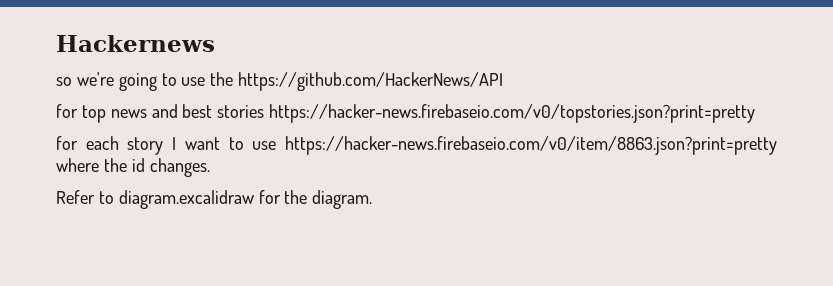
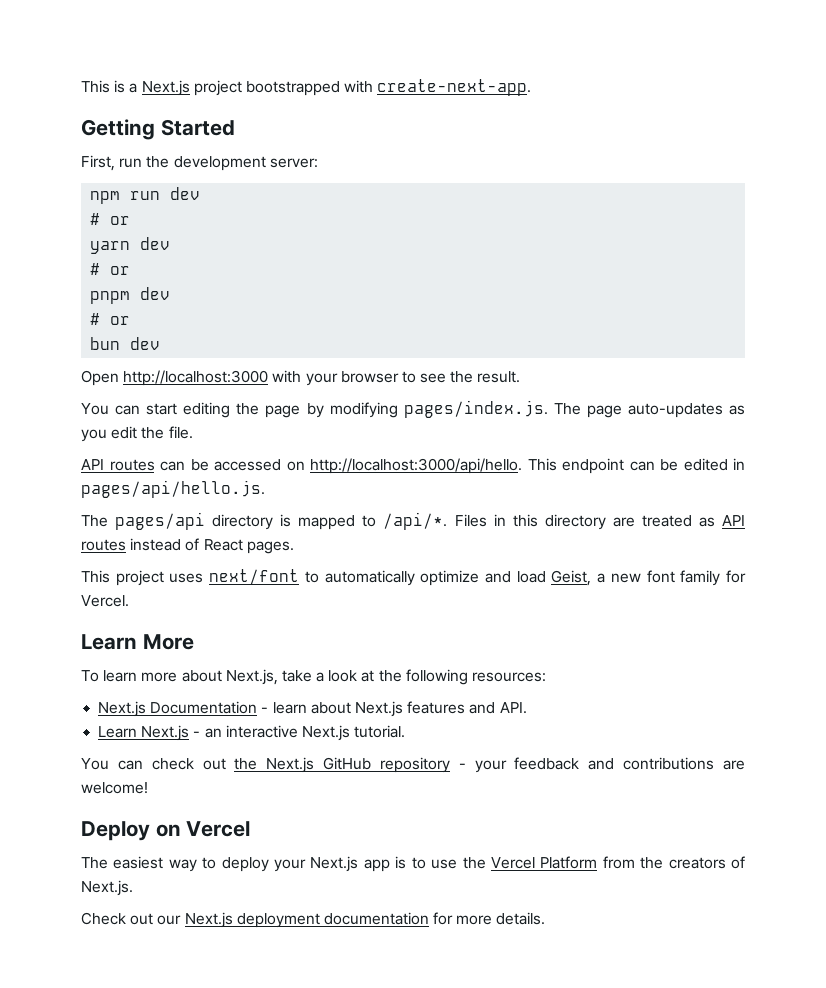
[56,35,215,52] [56,72,504,91] [56,104,756,123] [56,136,778,155] [56,158,210,177] [56,190,373,209] Hackernews // so we're going to use the https://github.com/HackerNews/API // for top news and best stories https://hacker-news.firebaseio.com/v0/topstories.json?print=pretty // for each story I want to use https://hacker-news.firebaseio.com/v0/item/8863.json?print=pretty where the id changes. // Refer to diagram.excalidraw for the diagram. -> [81,79,532,96] [81,119,235,140] [81,155,318,171] [90,187,201,204] [90,213,131,225] [90,237,171,254] [90,263,131,275] [90,287,171,304] [90,313,131,325] [90,337,161,350] [81,370,521,386] [81,400,745,418] [81,426,193,442] [81,458,745,474] [81,480,265,498] [81,512,745,530] [81,538,294,554] [81,569,746,586] [81,595,129,607] [81,634,194,650] [81,669,547,685] [98,701,527,717] [98,725,406,741] [81,757,745,773] [81,782,148,794] [81,821,251,841] [81,856,745,872] [81,880,133,896] [81,912,546,928] This is a Next.js project bootstrapped with create-next-app. // Getting Started // First, run the development server: // npm run dev // # or // yarn dev // # or // pnpm dev // # or // bun dev // Open http://localhost:3000 with your browser to see the result. // You can start editing the page by modifying pages/index.js. The page auto-updates as you edit the file. // API routes can be accessed on http://localhost:3000/api/hello. This endpoint can be edited in pages/api/hello.js. // The pages/api directory is mapped to /api/*. Files in this directory are treated as API routes instead of React pages. // This project uses next/font to automatically optimize and load Geist, a new font family for Vercel. // Learn More // To learn more about Next.js, take a look at the following resources: // Next.js Documentation - learn about Next.js features and API. // Learn Next.js - an interactive Next.js tutorial. // You can check out the Next.js GitHub repository - your feedback and contributions are welcome! // Deploy on Vercel // The easiest way to deploy your Next.js app is to use the Vercel Platform from the creators of Next.js. // Check out our Next.js deployment documentation for more details.

